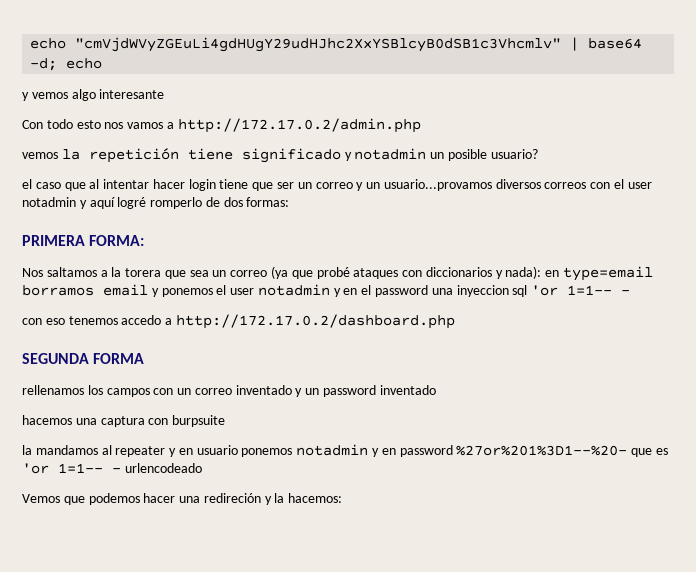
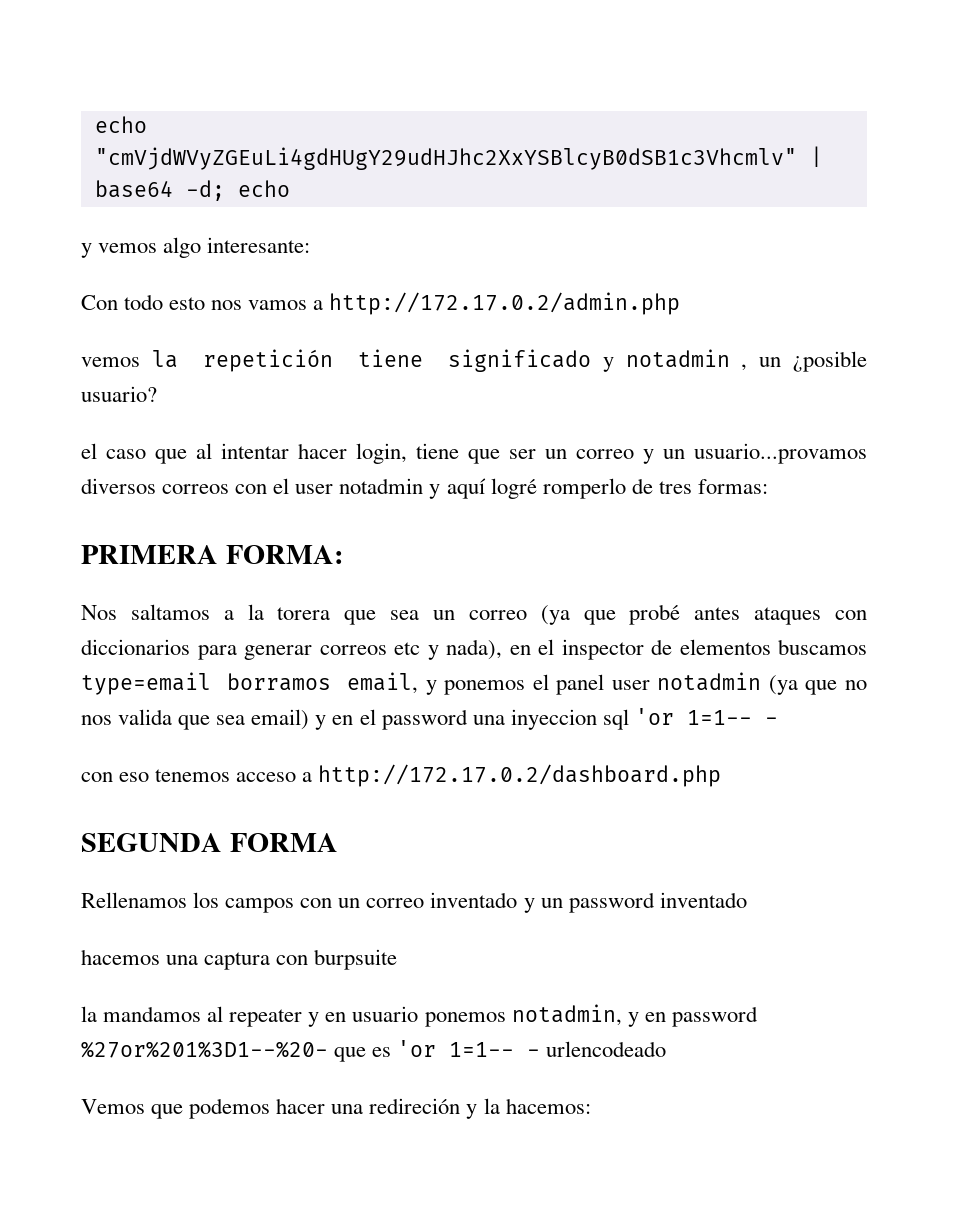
[99,89,165,99] interesante -> [207,237,311,253] interesante:
[430,149,487,161] un posible -> [741,351,867,372] , un ¿posible
[188,179,216,191] login -> [356,443,407,464] login,
[223,197,243,207] dos -> [658,481,692,494] tres
(350, 273) none -> [694,607,741,620] antes
[495,266,560,279] y nada): en -> [197,639,867,660] para generar correos etc y nada), en el inspector de elementos buscamos
[103,284,148,296] email -> [347,672,419,694] email,
[230,284,330,296] user notadmin -> [556,672,867,695] [81,709,310,730] panel user notadmin (ya que no nos valida que sea email)
[121,315,162,325] accedo -> [236,772,297,782] acceso
[22,385,84,395] rellenamos -> [81,892,187,908] Rellenamos
[296,444,369,456] notadmin -> [511,1004,622,1026] notadmin,

